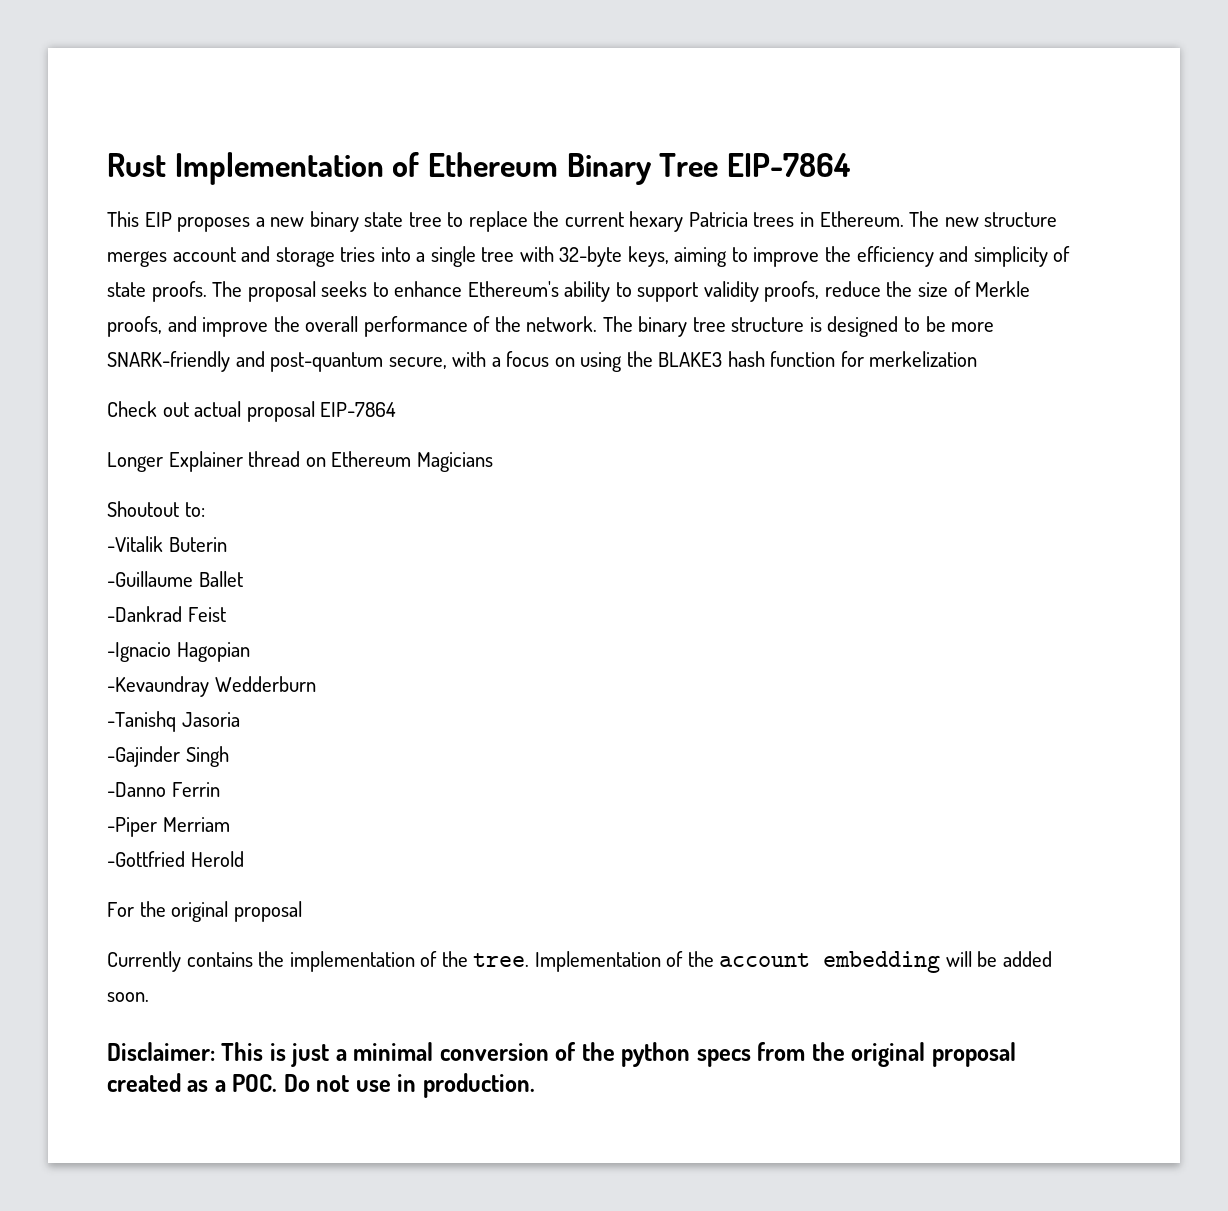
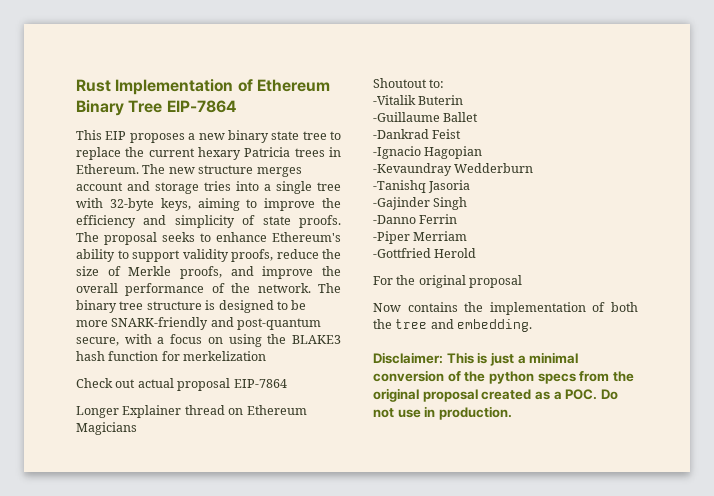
[107,951,181,972] Currently -> [373,303,401,312] Now
[441,951,1052,973] [107,992,149,1002] the tree. Implementation of the account embedding will be added soon. -> [611,302,638,312] [373,319,533,332] both the tree and embedding.

